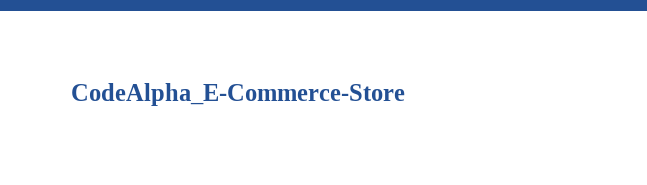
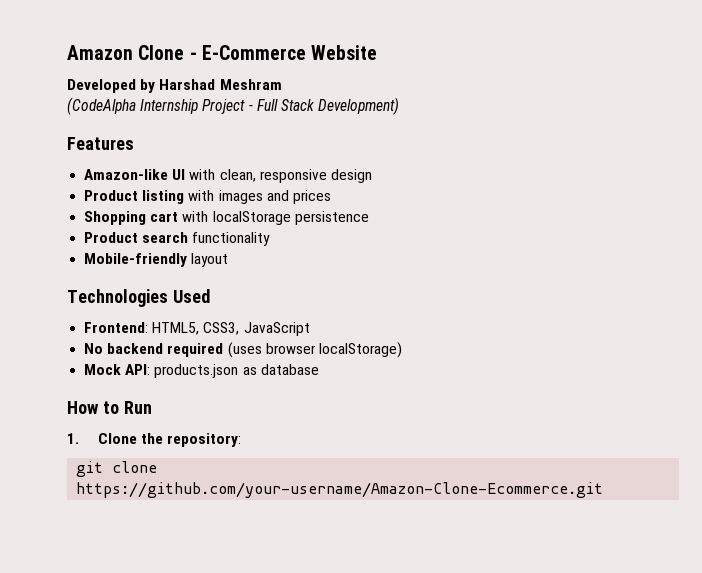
[71,83,405,106] CodeAlpha_E-Commerce-Store -> [67,45,378,60] [67,79,282,93] [67,97,400,115] [67,137,134,150] [84,169,372,183] [84,190,331,204] [84,211,369,225] [84,232,271,246] [84,253,229,267] [67,289,210,307] [84,322,310,336] [84,342,402,358] [84,364,319,378] [67,401,152,414] [67,433,242,447] [76,461,158,477] [76,482,604,498] Amazon Clone - E-Commerce Website // Developed by Harshad Meshram // (CodeAlpha Internship Project - Full Stack Development) // Features // Amazon-like UI with clean, responsive design // Product listing with images and prices // Shopping cart with localStorage persistence // Product search functionality // Mobile-friendly layout // Technologies Used // Frontend: HTML5, CSS3, JavaScript // No backend required (uses browser localStorage) // Mock API: products.json as database // How to Run // 1. Clone the repository: // git clone https://github.com/your-username/Amazon-Clone-Ecommerce.git

